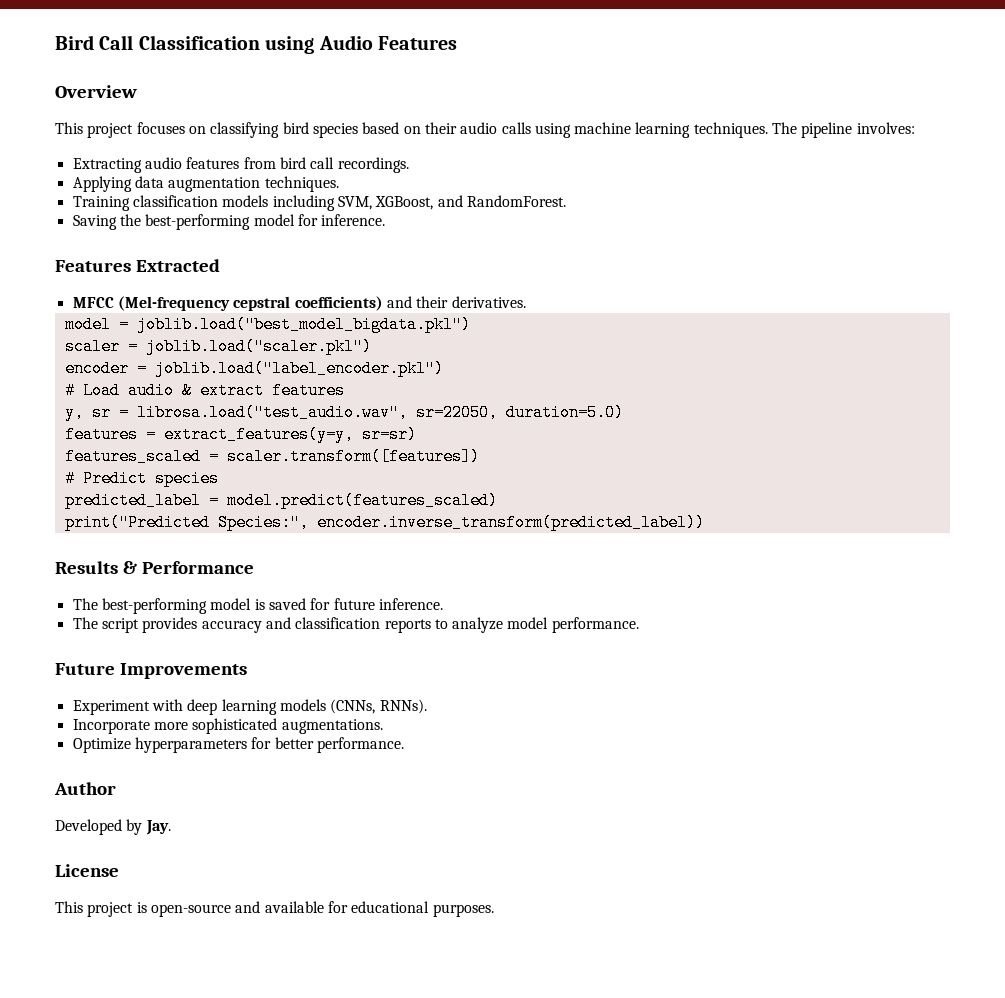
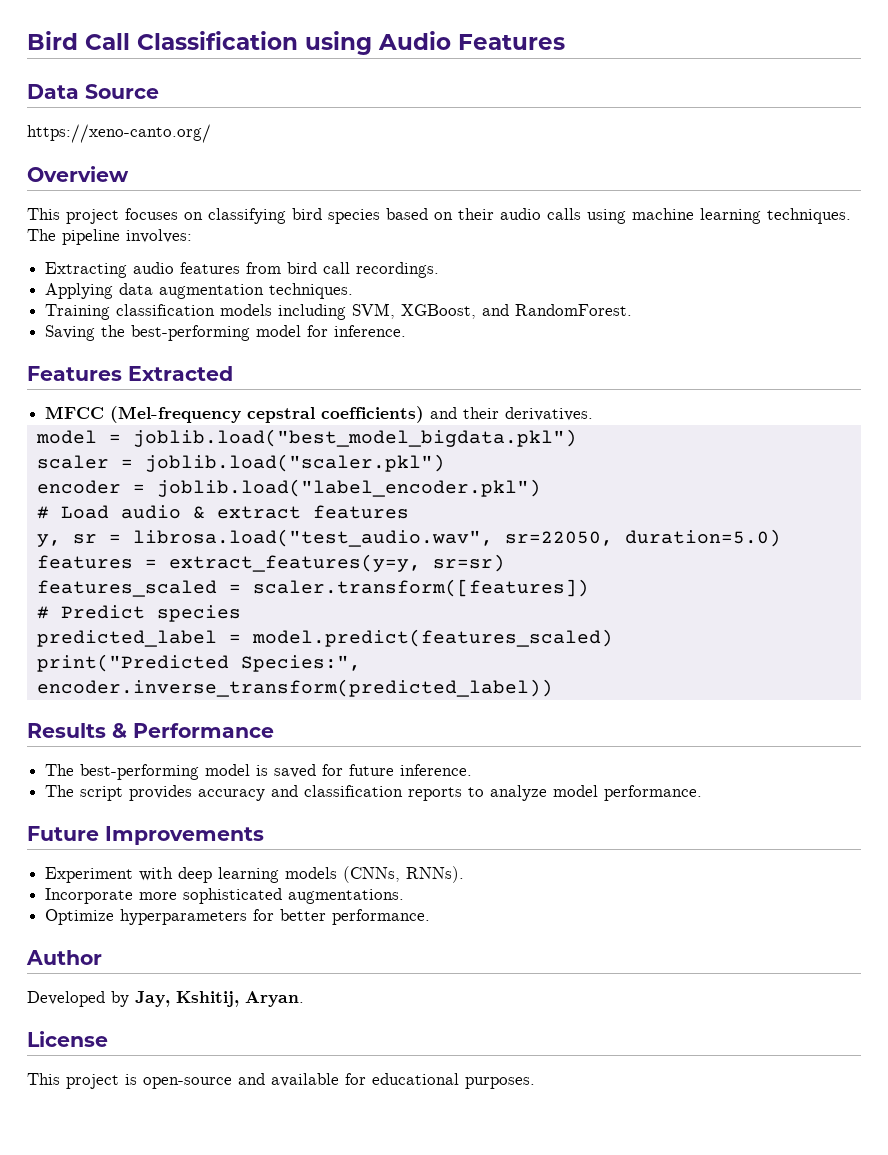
(457, 43) none -> [27,84,159,99] [27,124,211,143] // Data Source // https://xeno-canto.org/
[145,820,171,835] Jay. -> [135,991,304,1007] Jay, Kshitij, Aryan.

